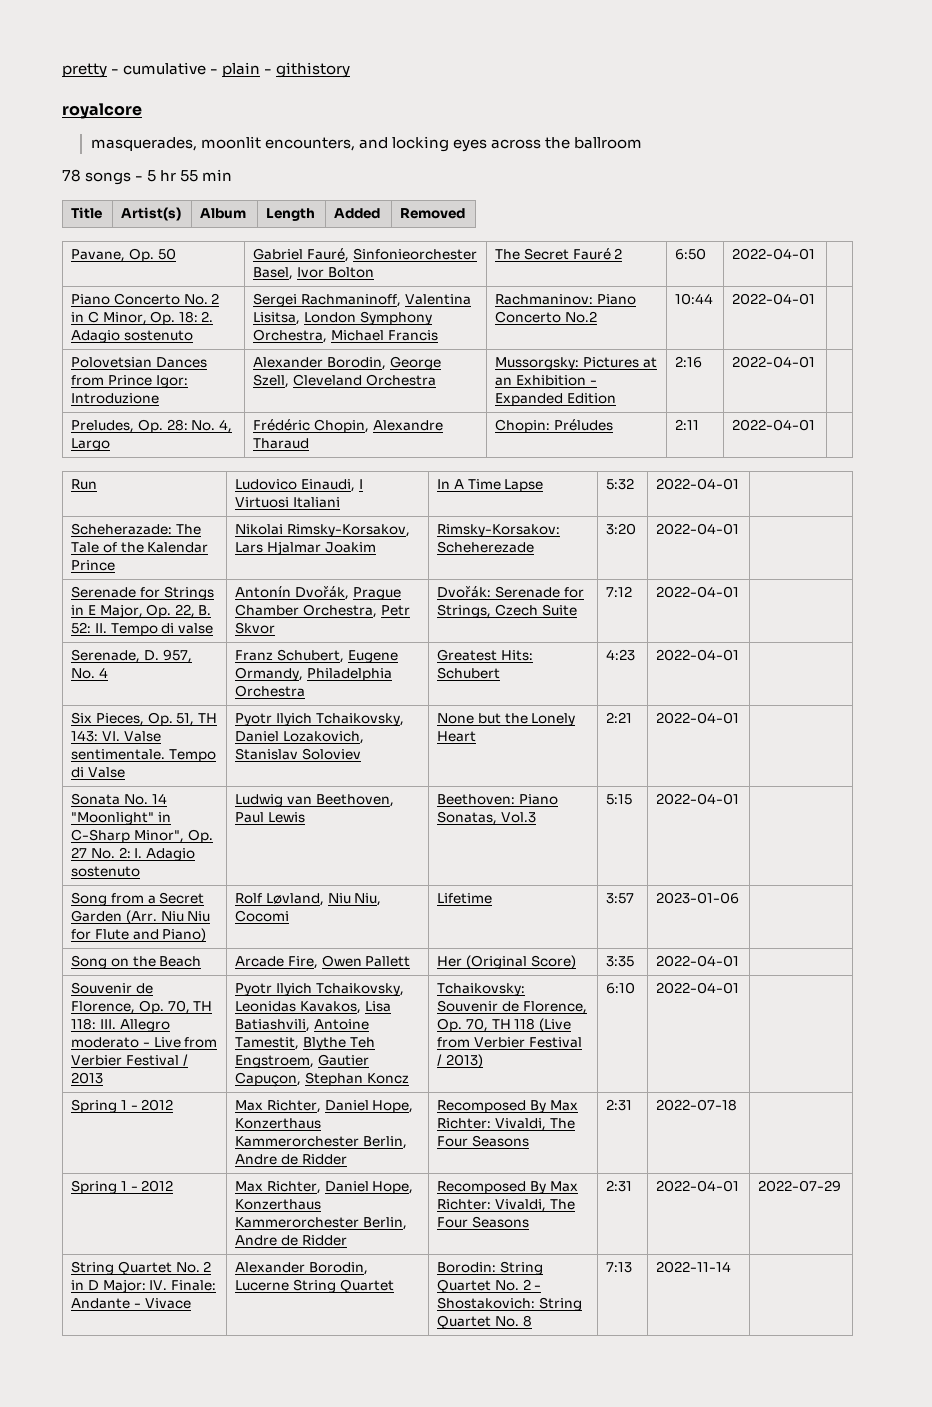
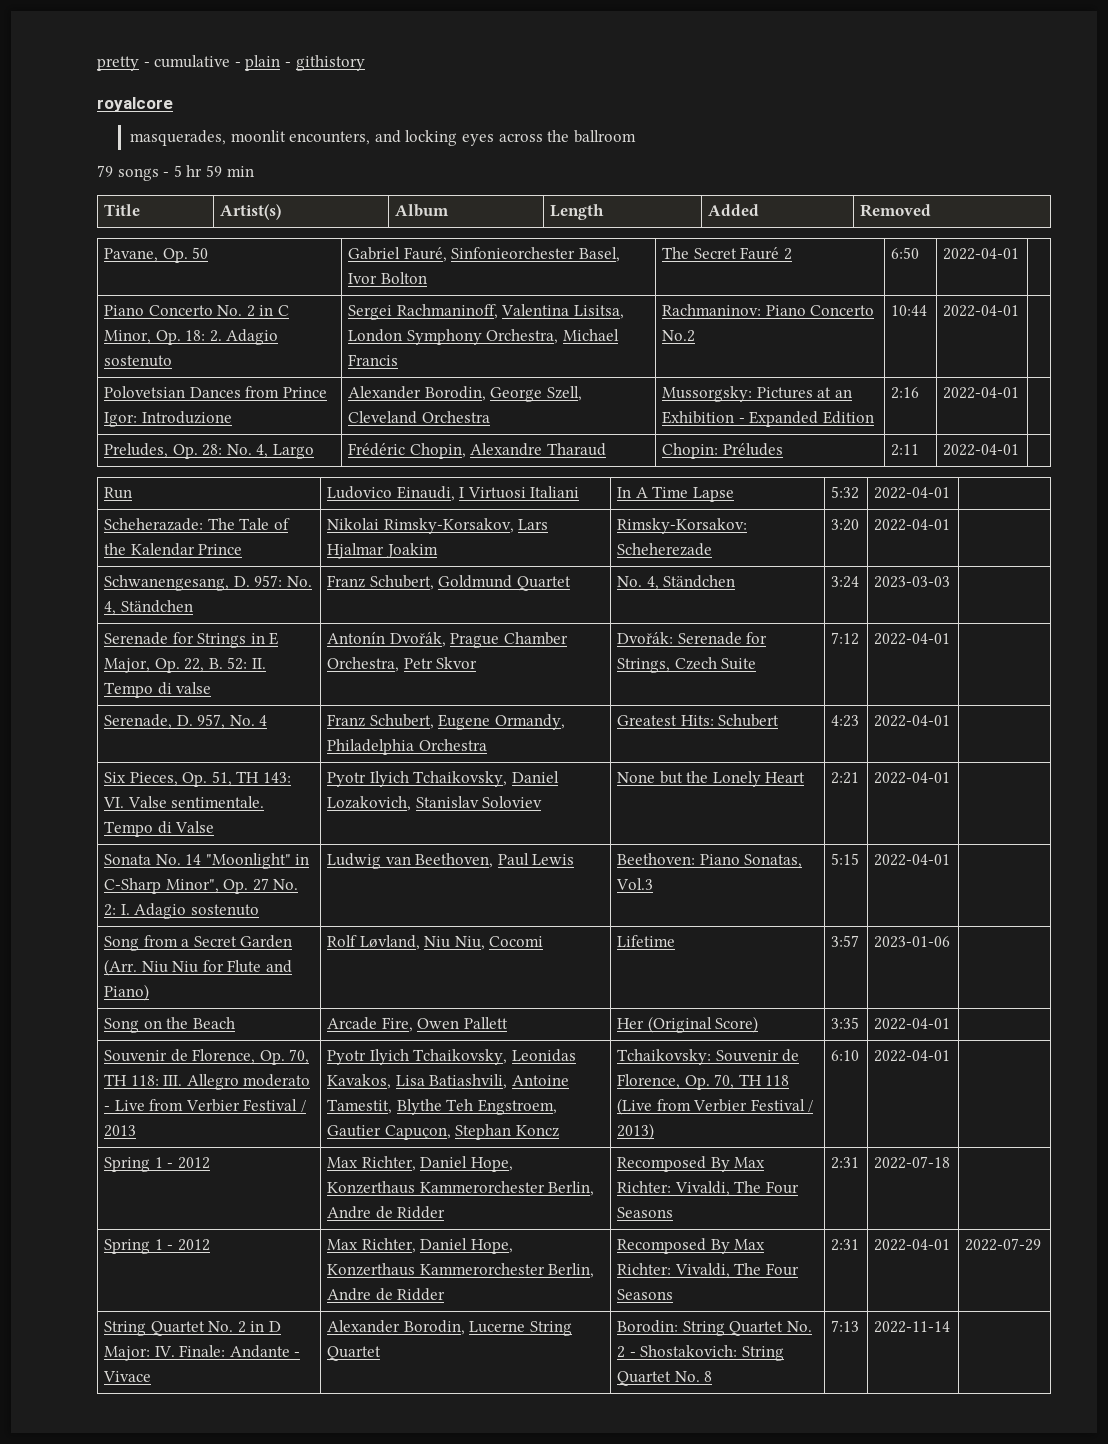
[62,169,81,182] 78 -> [97,165,113,177] 79
[180,170,199,182] 55 -> [205,165,222,177] 59
(740, 529) none -> [104,575,312,591] [104,600,193,615] [327,575,571,591] [617,575,736,590] [831,576,860,588] [874,576,951,588] // Schwanengesang, D. 957: No. 4, Ständchen | Franz Schubert, Goldmund Quartet | No. 4, Ständchen | 3:24 | 2023-03-03 |

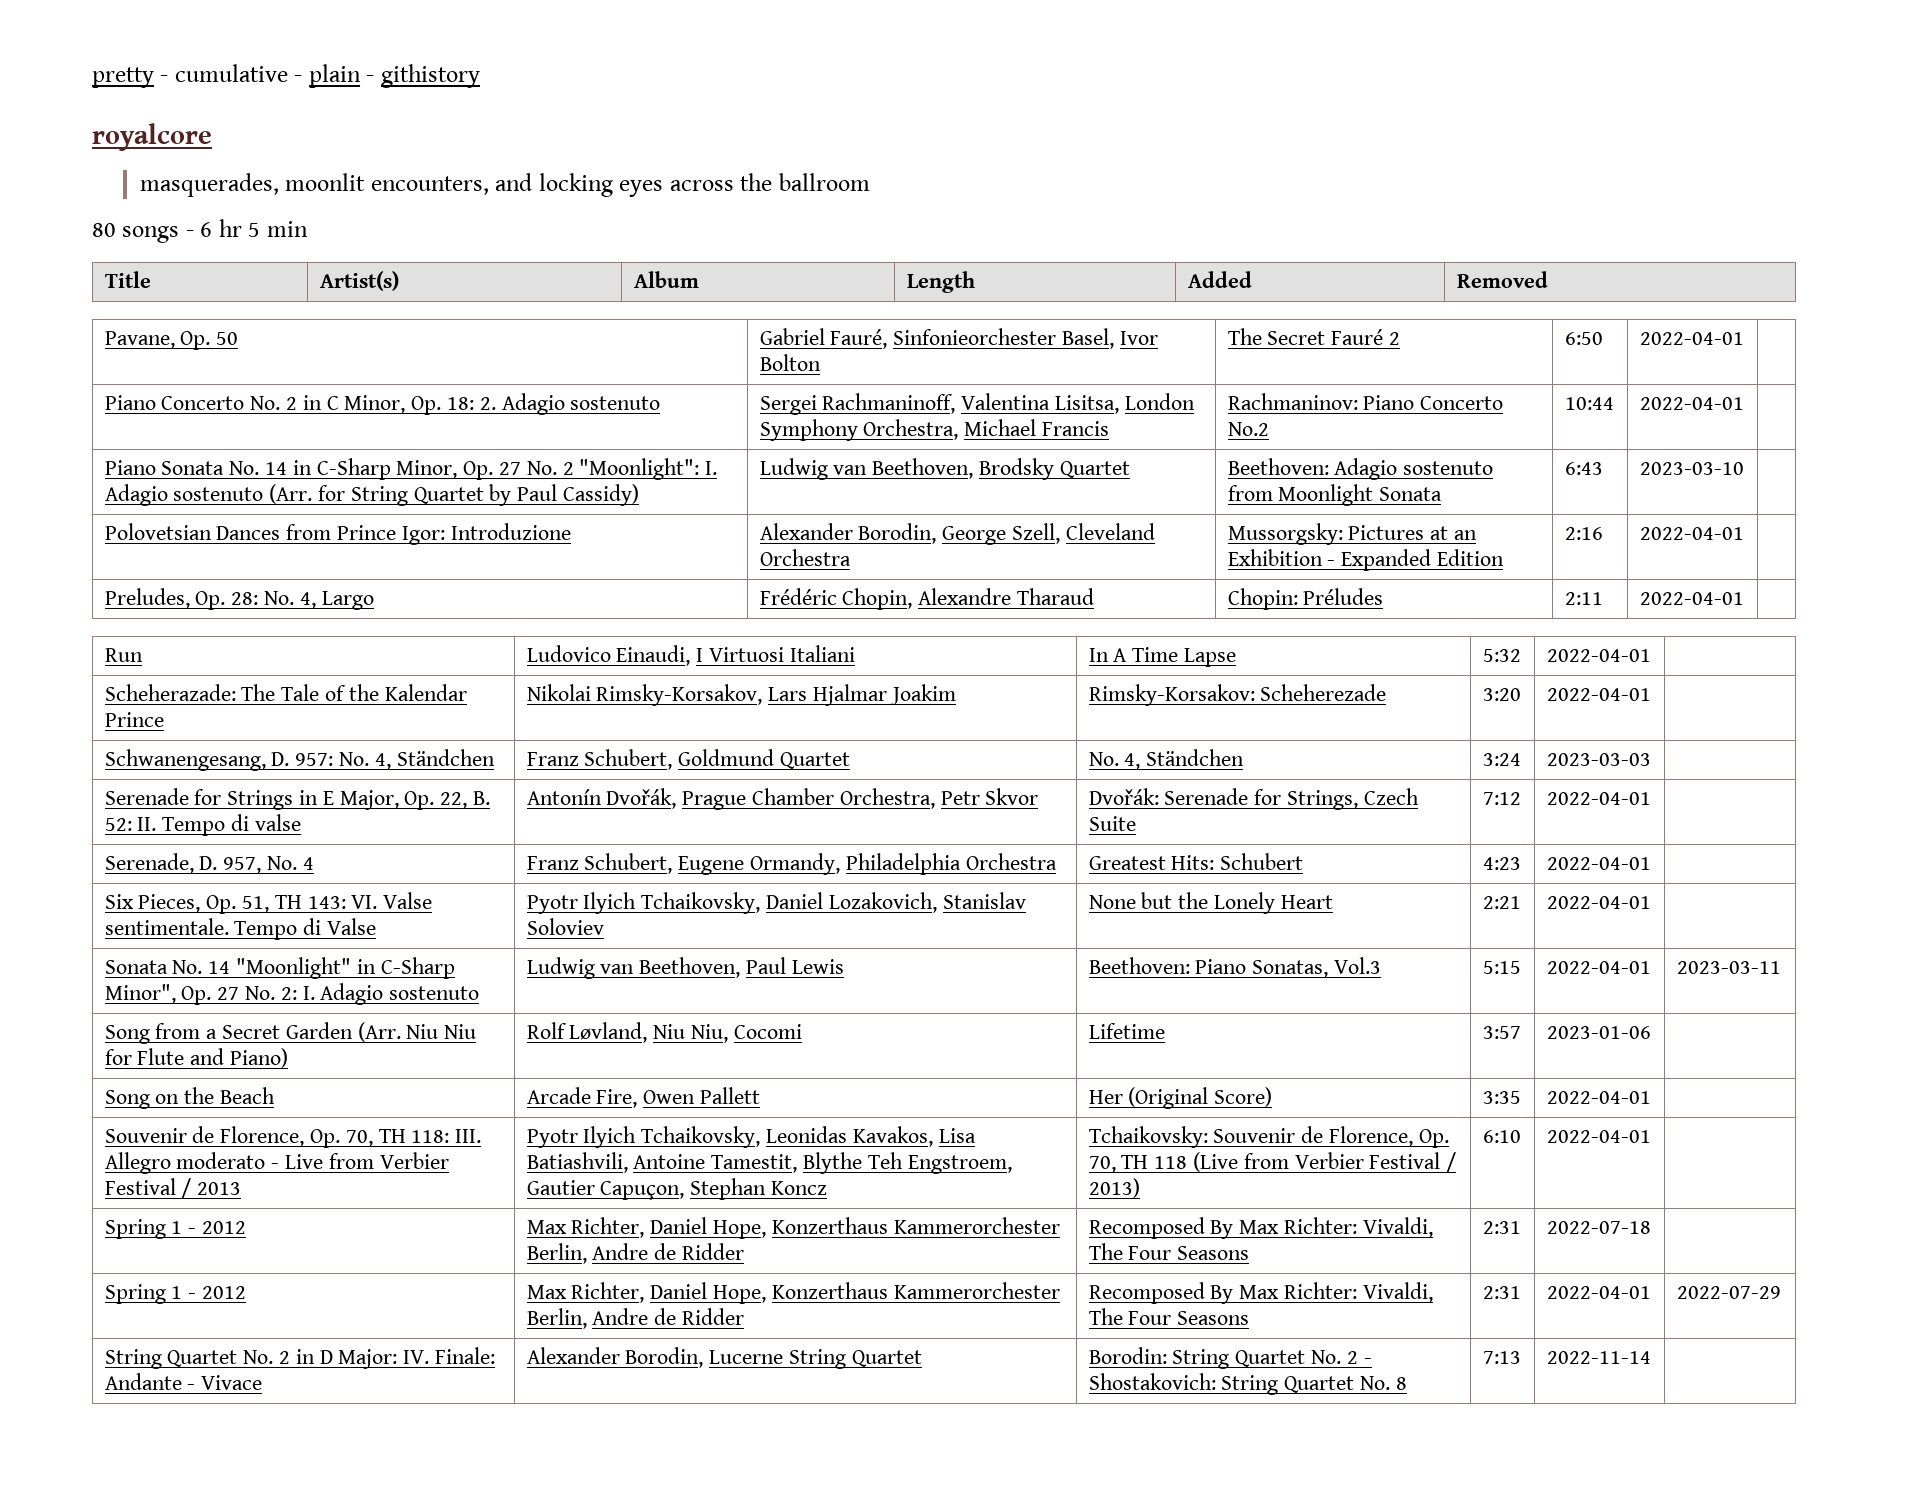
[97,165,113,177] 79 -> [92,223,116,237] 80
[173,165,222,177] 5 hr 59 -> [200,219,261,237] 6 hr 5
(1020, 311) none -> [104,458,718,480] [104,484,640,506] [759,458,1130,480] [1227,458,1494,480] [1227,484,1443,506] [1564,462,1603,475] [1639,462,1744,475] // Piano Sonata No. 14 in C-Sharp Minor, Op. 27 No. 2 "Moonlight": I. Adagio sostenuto (Arr. for String Quartet by Paul Cassidy) | Ludwig van Beethoven, Brodsky Quartet | Beethoven: Adagio sostenuto from Moonlight Sonata | 6:43 | 2023-03-10 |
(951, 860) none -> [1676,961,1781,974] 2023-03-11

